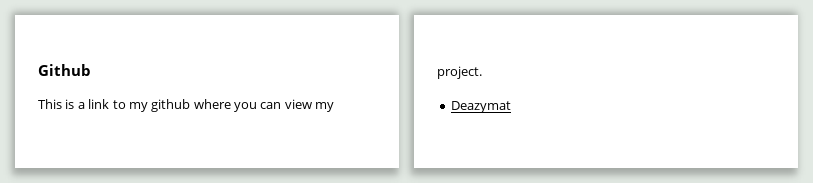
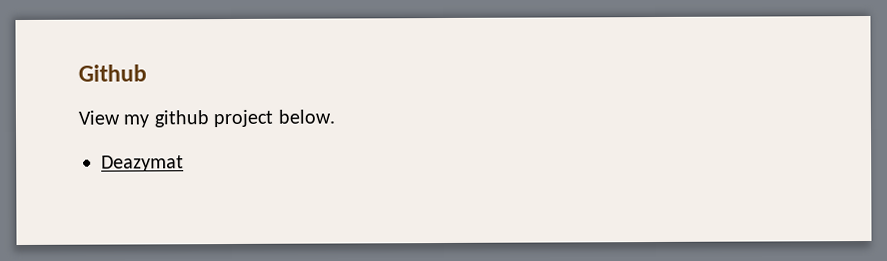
[38,99,335,112] [437,66,482,79] This is a link to my github where you can view my project. -> [78,109,335,128] View my github project below.

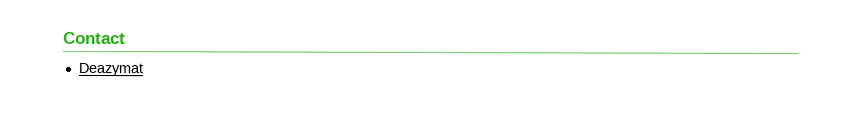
[78,64,147,82] [78,109,335,128] Github // View my github project below. -> [63,31,126,45] Contact

